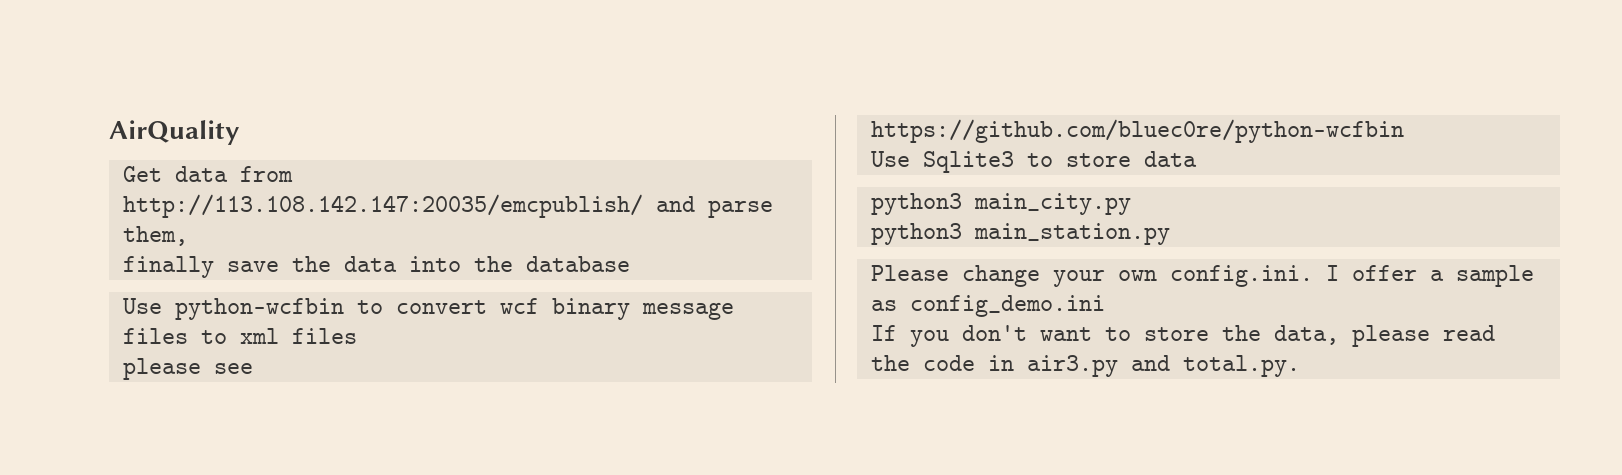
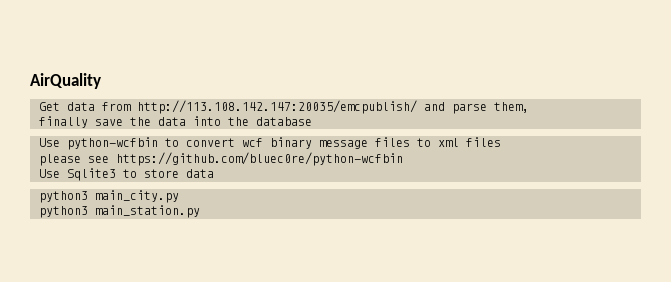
[871,265,1535,287] [871,295,1106,317] [871,325,1496,347] [871,355,1301,377] // Please change your own config.ini. I offer a sample as config_demo.ini // If you don't want to store the data, please read the code in air3.py and total.py. -> (200, 211) none

